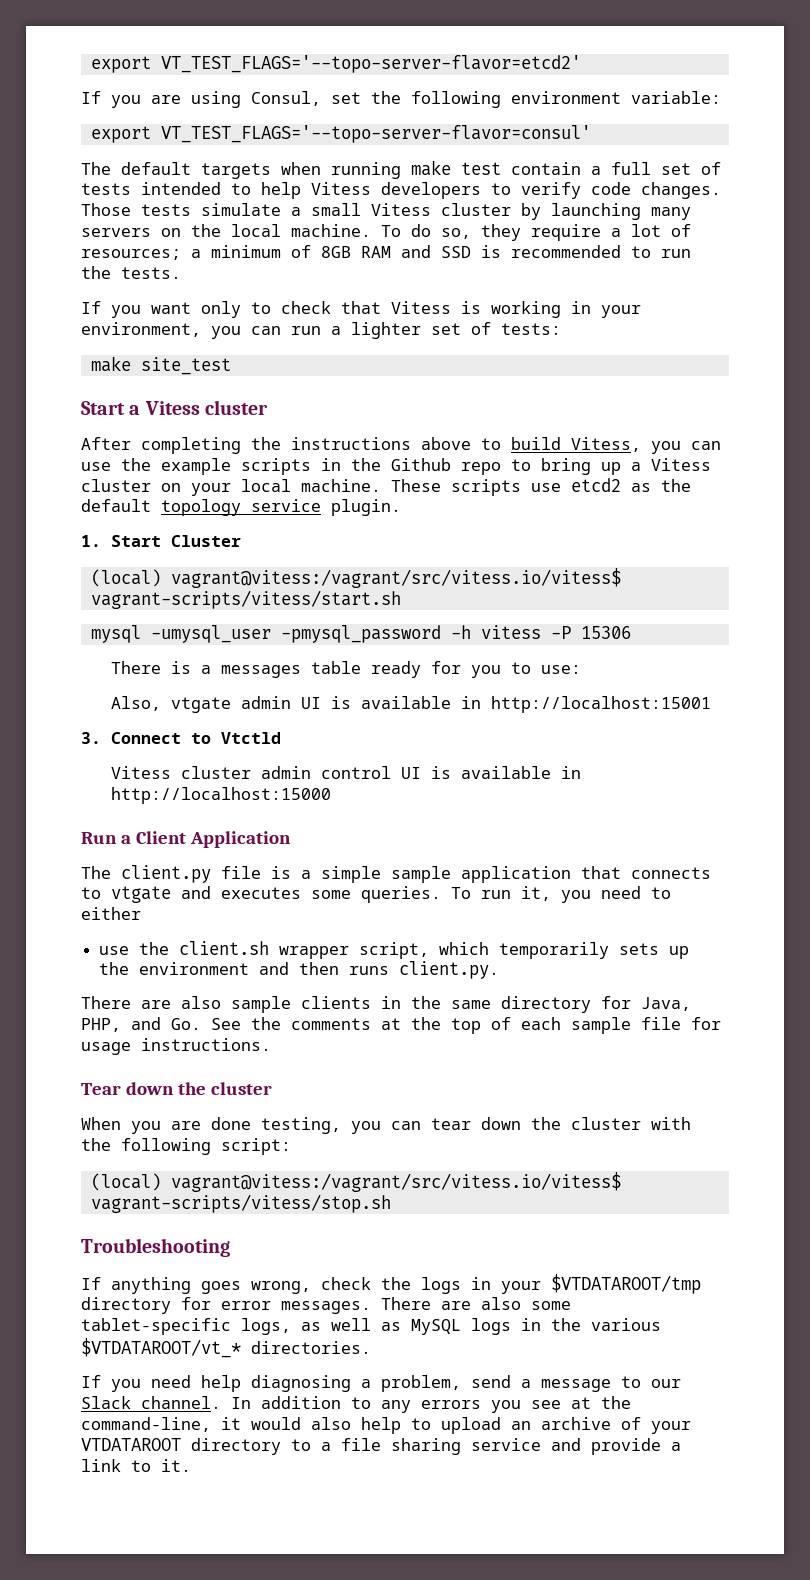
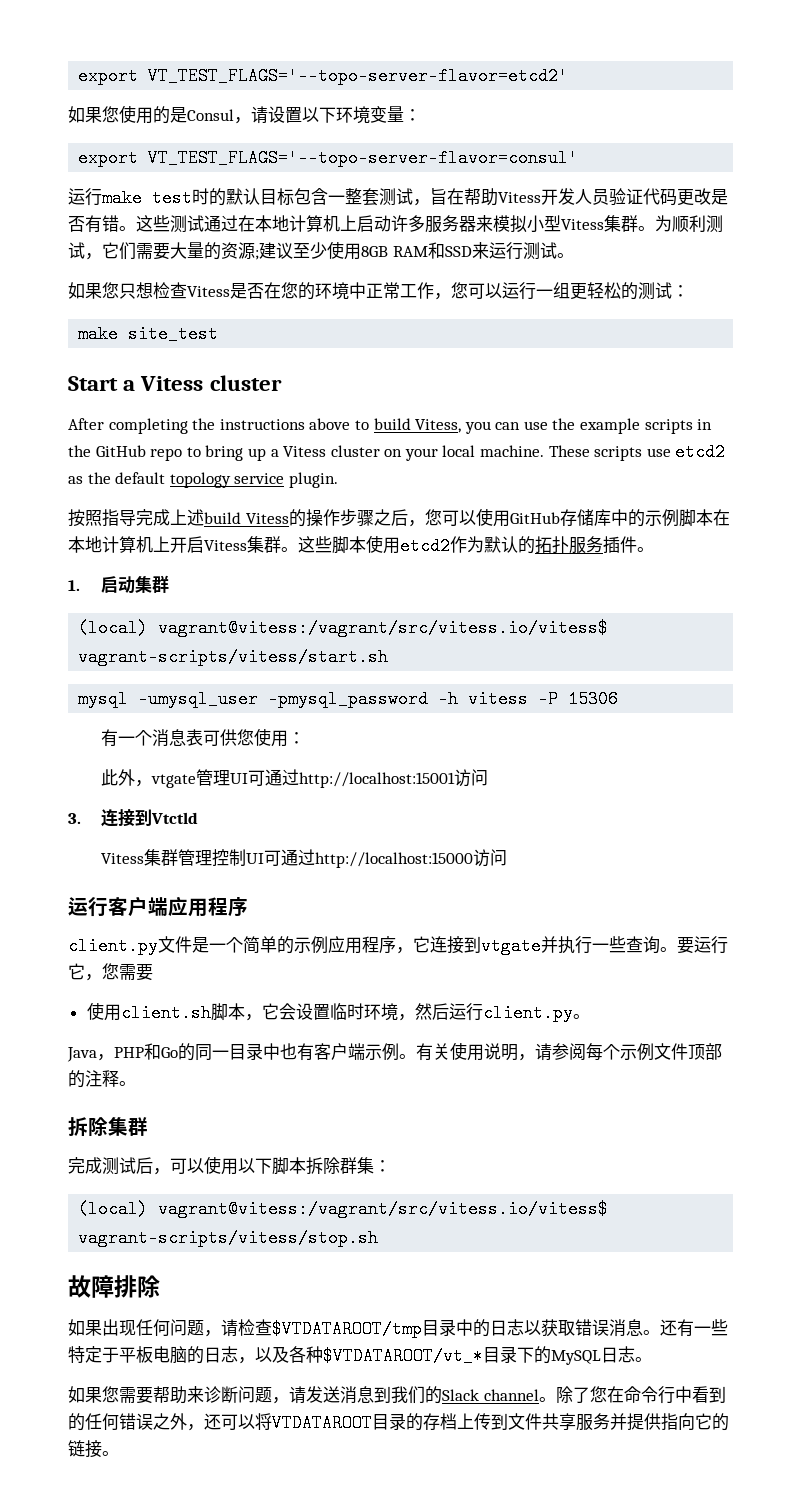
[81,91,721,108] [90,125,591,143] [81,160,721,179] [81,182,721,199] [81,203,691,220] [81,224,691,241] [81,245,691,260] [81,266,181,279] [81,301,641,318] [81,322,561,339] If you are using Consul, set the following environment variable: // export VT_TEST_FLAGS='--topo-server-flavor=consul' // The default targets when running make test contain a full set of tests intended to help Vitess developers to verify code changes. Those tests simulate a small Vitess cluster by launching many servers on the local machine. To do so, they require a lot of resources; a minimum of 8GB RAM and SSD is recommended to run the tests. // If you want only to check that Vitess is working in your environment, you can run a lighter set of tests: -> [68,105,421,124] [78,149,579,167] [68,188,728,207] [68,215,723,233] [68,241,574,260] [68,282,689,300] 如果您使用的是Consul，请设置以下环境变量： // export VT_TEST_FLAGS='--topo-server-flavor=consul' // 运行make test时的默认目标包含一整套测试，旨在帮助Vitess开发人员验证代码更改是否有错。这些测试通过在本地计算机上启动许多服务器来模拟小型Vitess集群。为顺利测试，它们需要大量的资源;建议至少使用8GB RAM和SSD来运行测试。 // 如果您只想检查Vitess是否在您的环境中正常工作，您可以运行一组更轻松的测试：
[391,458,451,471] Github -> [95,445,146,457] GitHub
(401, 507) none -> [68,508,730,527] [68,535,654,555] // 按照指导完成上述build Vitess的操作步骤之后，您可以使用GitHub存储库中的示例脚本在本地计算机上开启Vitess集群。这些脚本使用etcd2作为默认的拓扑服务插件。
[110,535,241,547] Start Cluster -> [101,575,170,593] 启动集群
[110,661,581,678] [110,696,481,713] There is a messages table ready for you to use: // Also, vtgate admin UI is available in -> [101,728,306,747] [101,769,300,788] 有一个消息表可供您使用： // 此外，vtgate管理UI可通过
(711, 704) none -> [454,769,489,787] 访问
[110,732,211,744] Connect to -> [101,809,153,827] 连接到
[180,766,581,779] [110,787,331,804] [81,831,291,848] [81,865,711,883] [81,886,671,903] [81,907,141,920] [99,941,690,959] [99,961,500,979] [81,996,691,1013] [81,1017,721,1034] [81,1038,271,1055] [81,1082,272,1095] [81,1117,691,1134] [81,1138,291,1155] [90,1172,621,1192] [90,1194,391,1213] [81,1238,230,1257] [81,1274,701,1294] [81,1297,571,1314] [81,1318,661,1335] [81,1338,371,1358] [81,1375,681,1392] [81,1396,631,1413] [81,1417,691,1434] [81,1438,681,1455] [81,1459,191,1472] cluster admin control UI is available in http://localhost:15000 // Run a Client Application // The client.py file is a simple sample application that connects to vtgate and executes some queries. To run it, you need to either // use the client.sh wrapper script, which temporarily sets up the environment and then runs client.py. // There are also sample clients in the same directory for Java, PHP, and Go. See the comments at the top of each sample file for usage instructions. // Tear down the cluster // When you are done testing, you can tear down the cluster with the following script: // (local) vagrant@vitess:/vagrant/src/vitess.io/vitess$ vagrant-scripts/vitess/stop.sh // Troubleshooting // If anything goes wrong, check the logs in your $VTDATAROOT/tmp directory for error messages. There are also some tablet-specific logs, as well as MySQL logs in the various $VTDATAROOT/vt_* directories. // If you need help diagnosing a problem, send a message to our Slack channel. In addition to any errors you see at the command-line, it would also help to upload an archive of your VTDATAROOT directory to a file sharing service and provide a link to it. -> [144,849,508,868] [68,896,248,917] [68,936,728,955] [68,963,153,981] [86,1002,590,1022] [67,1042,722,1062] [68,1070,136,1088] [68,1117,148,1137] [68,1156,391,1175] [78,1200,609,1218] [78,1229,379,1247] [68,1275,160,1298] [68,1319,728,1338] [68,1346,652,1365] [68,1386,726,1404] [68,1413,729,1432] [68,1440,119,1458] 集群管理控制UI可通过http://localhost:15000访问 // 运行客户端应用程序 // client.py文件是一个简单的示例应用程序，它连接到vtgate并执行一些查询。要运行它，您需要 // 使用client.sh脚本，它会设置临时环境，然后运行client.py。 // Java，PHP和Go的同一目录中也有客户端示例。有关使用说明，请参阅每个示例文件顶部的注释。 // 拆除集群 // 完成测试后，可以使用以下脚本拆除群集： // (local) vagrant@vitess:/vagrant/src/vitess.io/vitess$ vagrant-scripts/vitess/stop.sh // 故障排除 // 如果出现任何问题，请检查$VTDATAROOT/tmp目录中的日志以获取错误消息。还有一些特定于平板电脑的日志，以及各种$VTDATAROOT/vt_*目录下的MySQL日志。 // 如果您需要帮助来诊断问题，请发送消息到我们的Slack channel。除了您在命令行中看到的任何错误之外，还可以将VTDATAROOT目录的存档上传到文件共享服务并提供指向它的链接。

